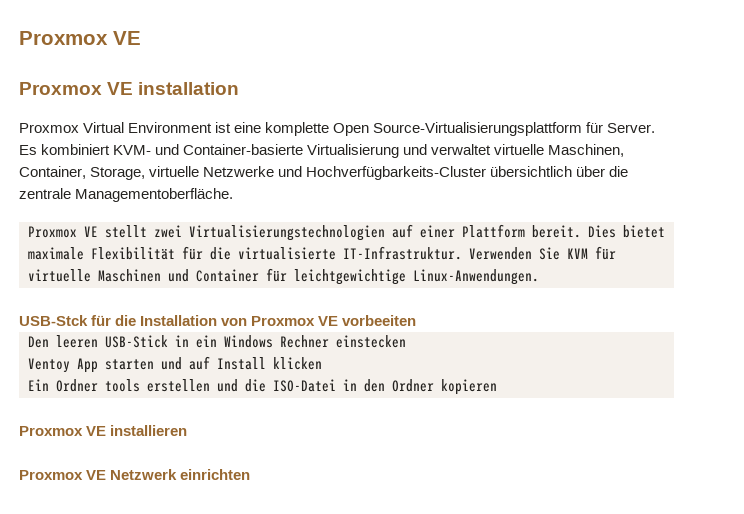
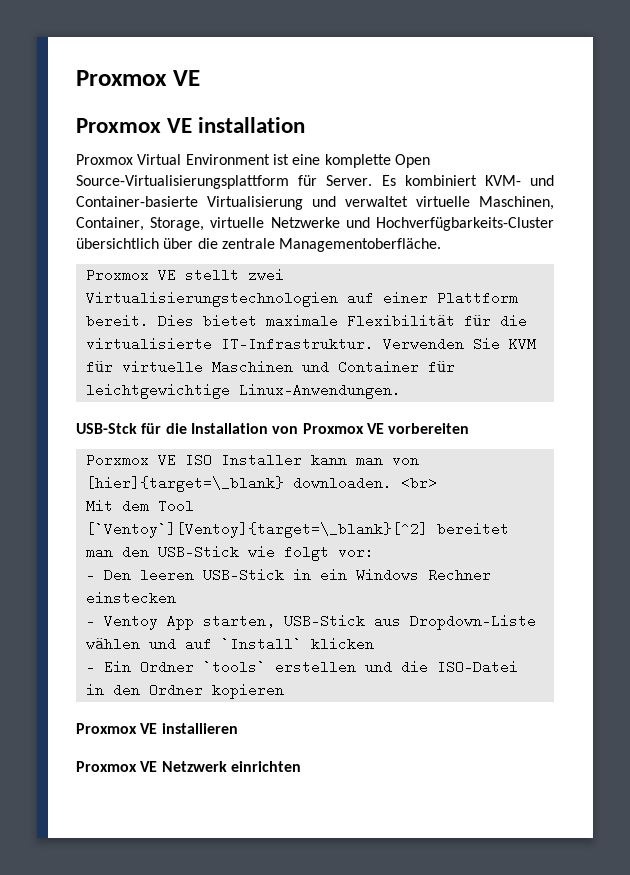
[342,315,417,326] vorbeeiten // -> [388,423,470,434] [85,453,419,467] [85,476,437,492] [85,499,194,513] [85,522,509,538] [85,545,374,561] [85,568,95,582] vorbereiten // Porxmox VE ISO Installer kann man von [hier]{target=\_blank} downloaden. <br> // Mit dem Tool [`Ventoy`][Ventoy]{target=\_blank}[^2] bereitet man den USB-Stick wie folgt vor: // -
(406, 341) none -> [85,614,95,628] -
[105,359,154,370] starten -> [202,614,536,630] [85,637,140,651] starten, USB-Stick aus Dropdown-Liste wählen
[217,357,266,370] Install -> [220,637,302,651] `Install`
(322, 363) none -> [85,660,95,674] -
[105,379,140,392] tools -> [202,660,266,674] `tools`

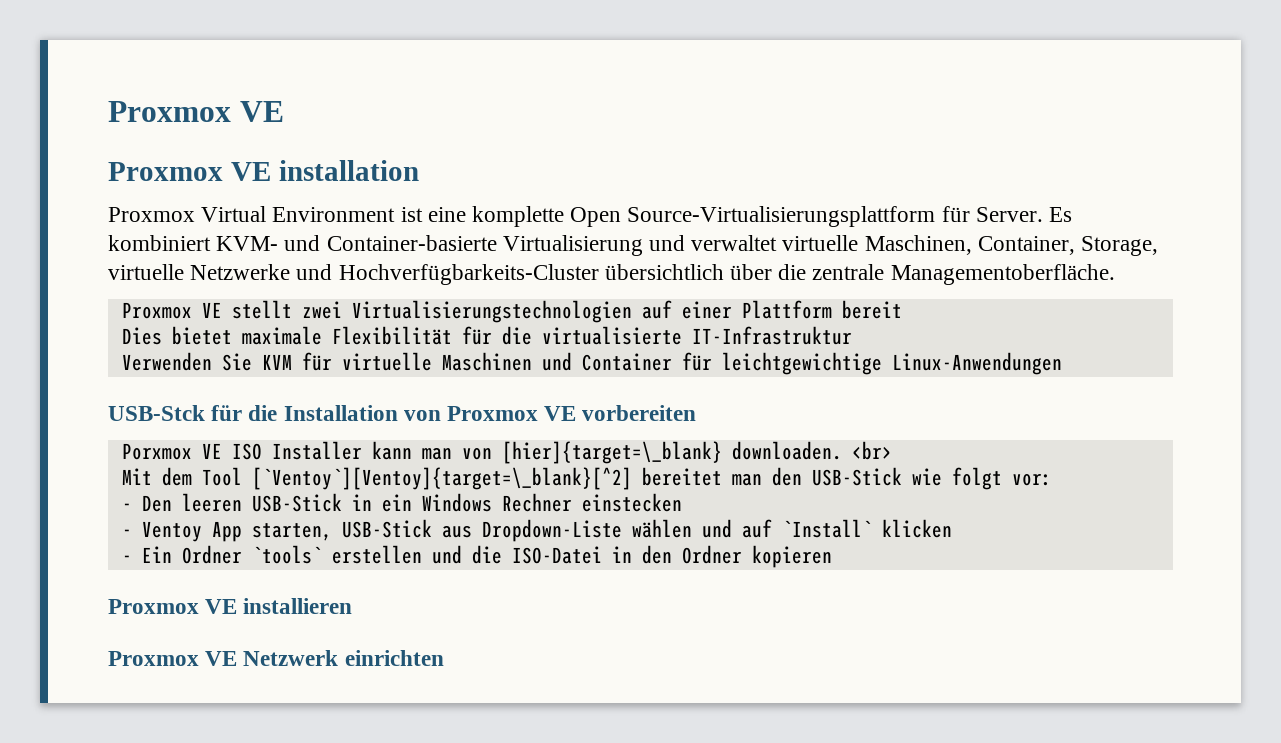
[85,314,149,328] bereit. -> [841,300,902,319] bereit //
[220,337,374,351] IT-Infrastruktur. -> [691,326,852,345] IT-Infrastruktur //
[238,383,401,399] Linux-Anwendungen. -> [891,352,1062,375] Linux-Anwendungen

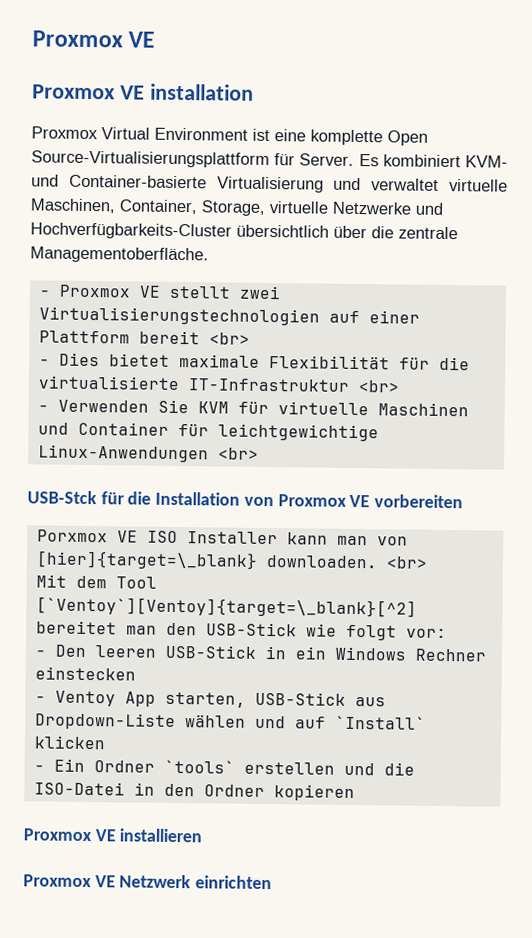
(1115, 274) none -> [38,289,50,297] -
(902, 309) // -> [208,332,250,345] [38,358,50,366] <br> // -
(852, 335) // -> [357,380,399,393] [37,404,49,412] <br> // -
(1062, 363) none -> [217,447,259,460] <br>

